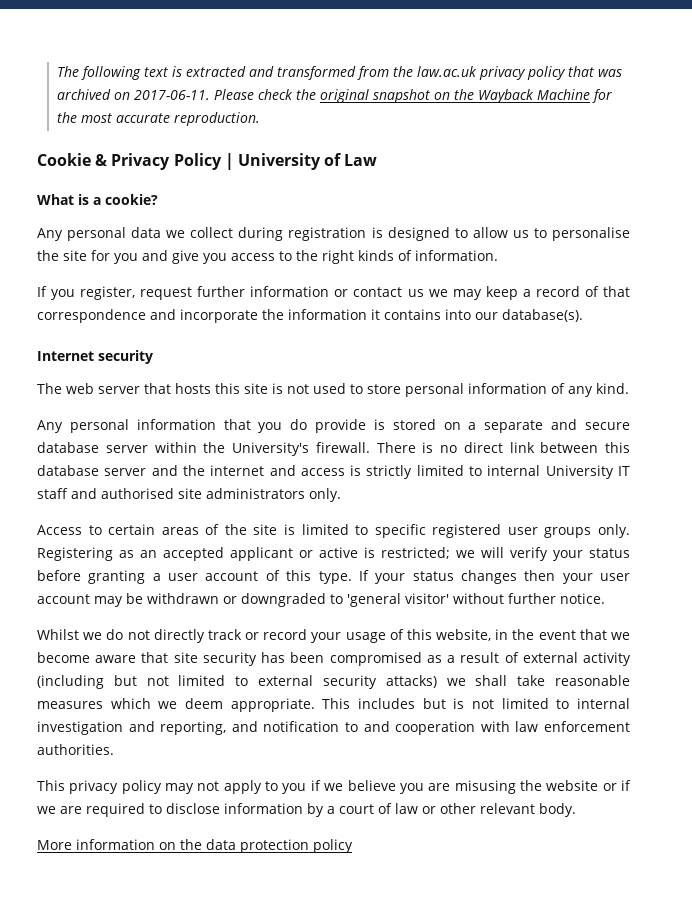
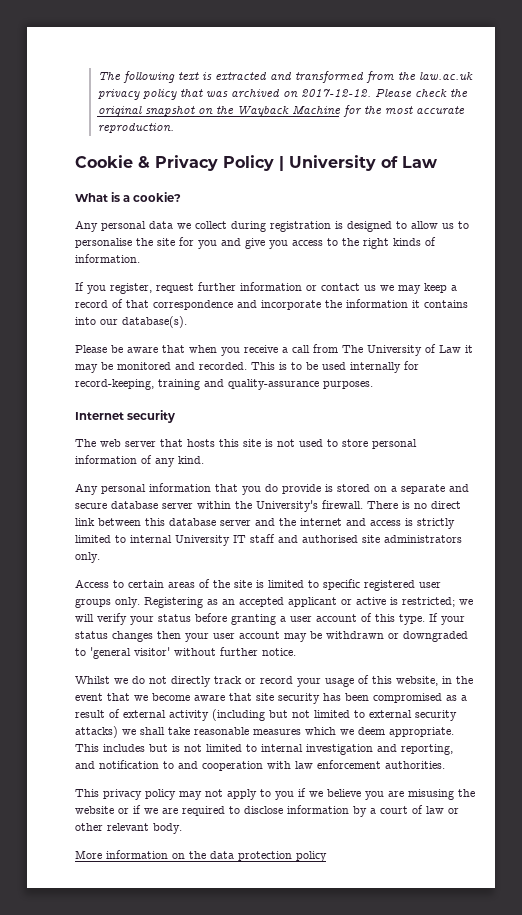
[133,90,210,100] 2017-06-11. -> [300,89,371,97] 2017-12-12.
(583, 315) none -> [75,344,473,356] [75,361,419,373] [75,379,373,390] // Please be aware that when you receive a call from The University of Law it may be monitored and recorded. This is to be used internally for record-keeping, training and quality-assurance purposes.

